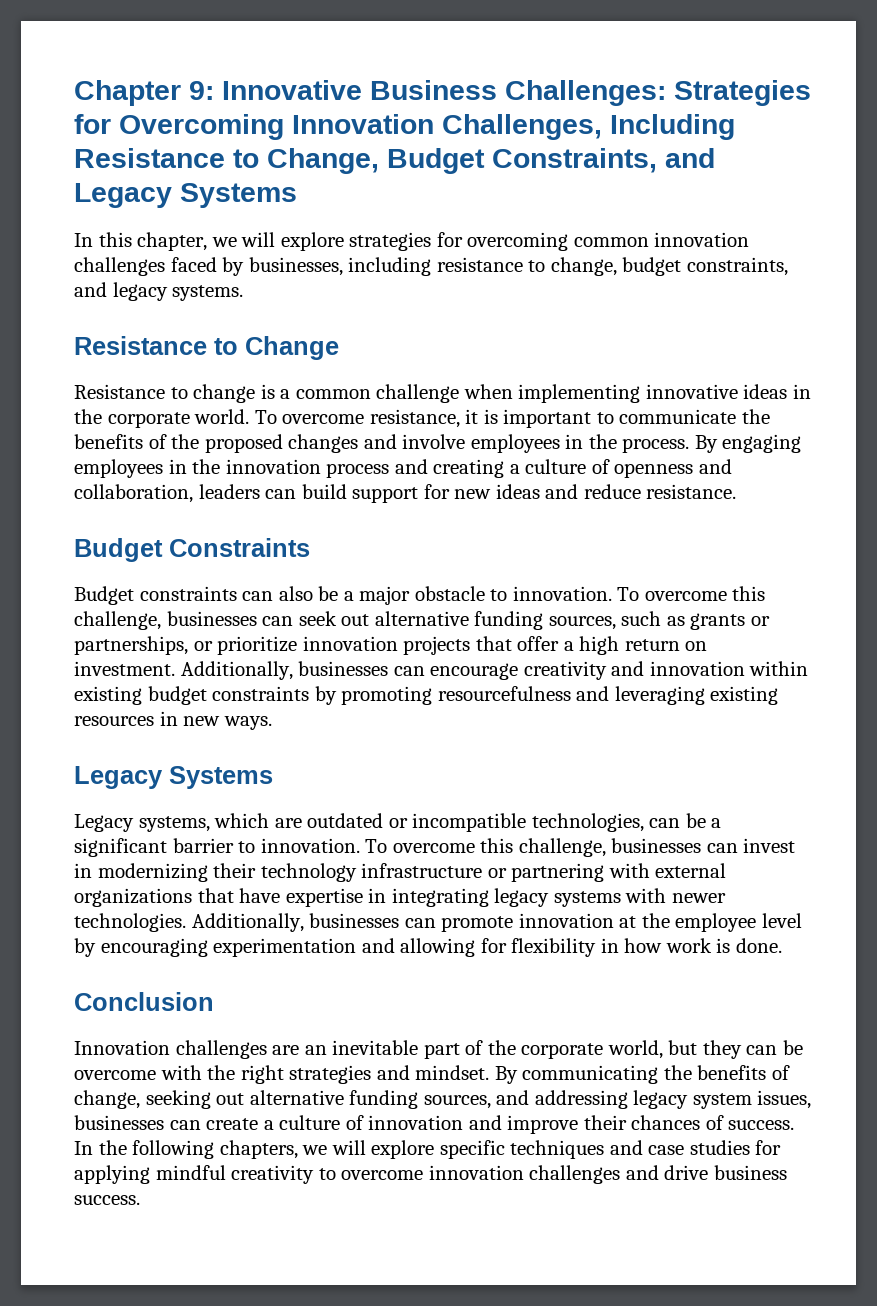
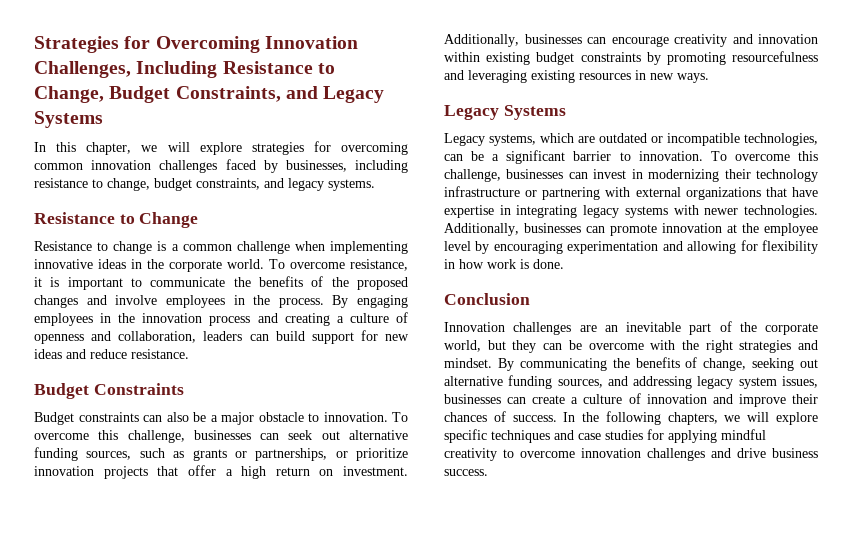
[74,80,666,106] Chapter 9: Innovative Business Challenges: -> (34, 44) none

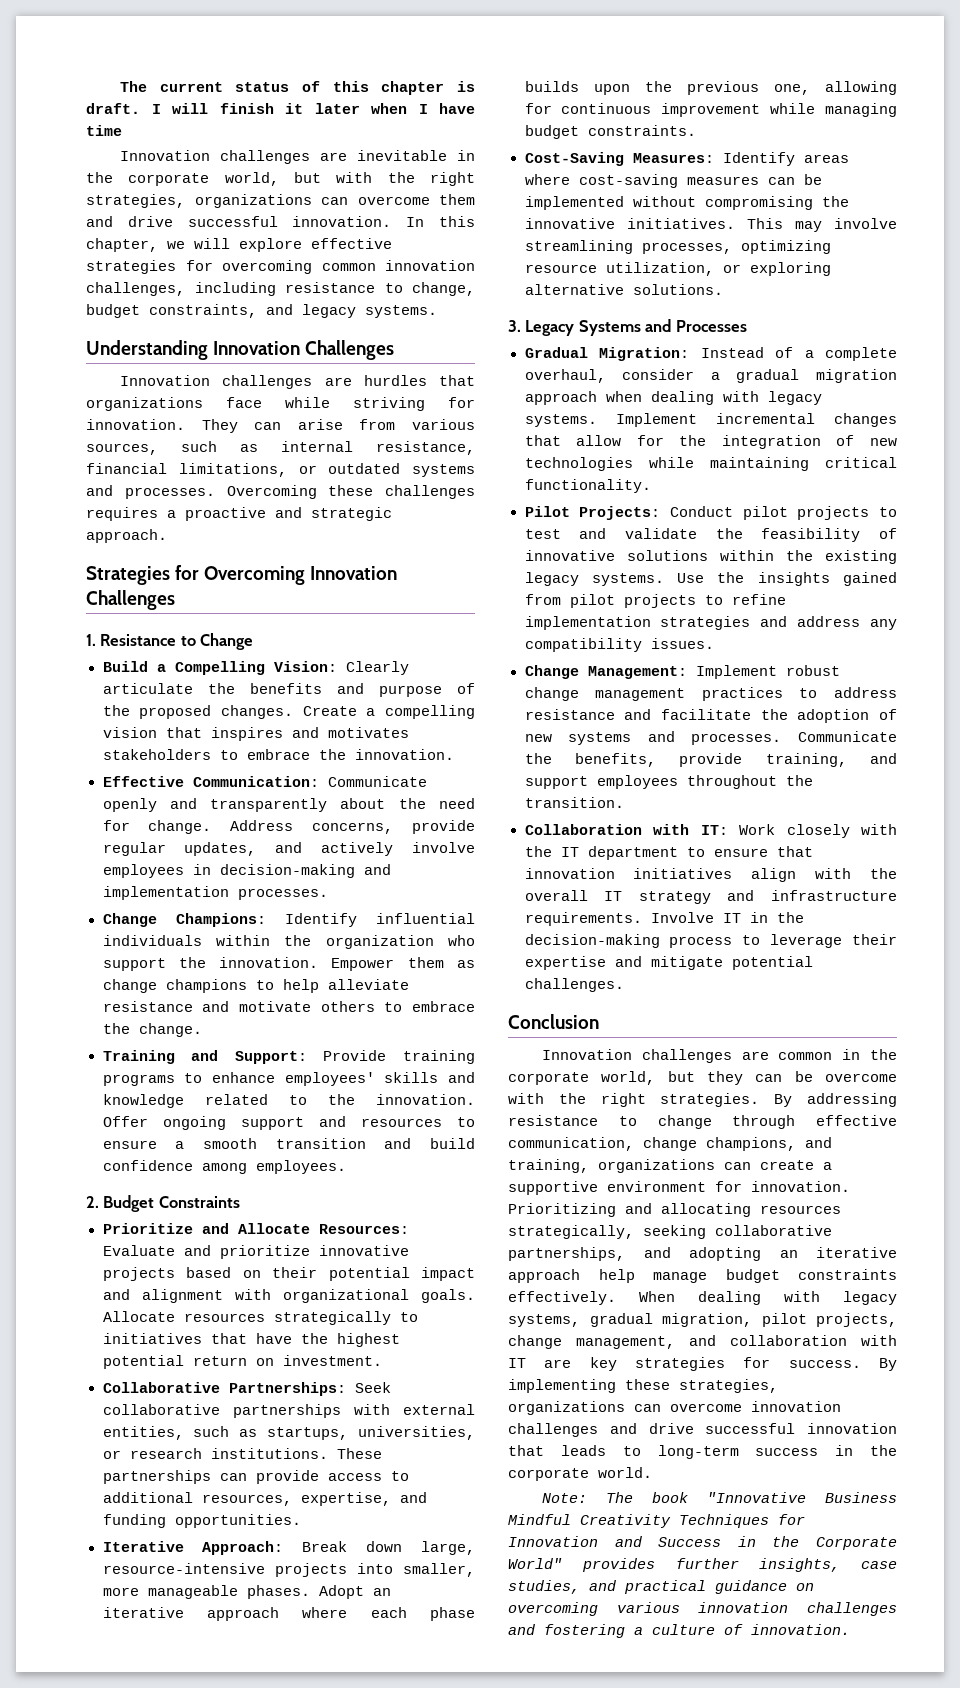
[34,36,358,53] [34,61,335,78] [34,86,385,103] [34,111,103,128] Strategies for Overcoming Innovation Challenges, Including Resistance to Change, Budget Constraints, and Legacy Systems // -> [120,81,475,95] [86,103,475,114] [86,125,122,136] [120,150,475,164] [86,172,475,186] [86,194,475,208] [86,216,392,227] The current status of this chapter is draft. I will finish it later when I have time // Innovation challenges are inevitable in the corporate world, but with the right strategies, organizations can overcome them and drive successful innovation.
(242, 148) none -> [311,238,392,249] effective
[159,159,347,173] challenges faced by businesses, -> [86,282,185,296] challenges,
[34,212,199,228] [34,241,408,254] [34,259,408,272] [34,276,408,290] [34,295,408,308] [34,312,408,326] [34,330,409,344] [34,349,189,359] [34,383,184,399] [34,412,408,425] [34,430,408,443] [34,447,408,461] [34,465,408,479] [444,34,818,47] [444,51,818,65] [444,70,709,83] [444,105,566,120] [444,133,818,146] [444,150,818,164] [444,169,818,182] [444,186,818,200] [444,205,818,218] [444,223,818,236] [444,240,818,254] [444,259,564,269] Resistance to Change // Resistance to change is a common challenge when implementing innovative ideas in the corporate world. To overcome resistance, it is important to communicate the benefits of the proposed changes and involve employees in the process. By engaging employees in the innovation process and creating a culture of openness and collaboration, leaders can build support for new ideas and reduce resistance. // Budget Constraints // Budget constraints can also be a major obstacle to innovation. To overcome this challenge, businesses can seek out alternative funding sources, such as grants or partnerships, or prioritize innovation projects that offer a high return on investment. Additionally, businesses can encourage creativity and innovation within existing budget constraints by promoting resourcefulness and leveraging existing resources in new ways. // Legacy Systems // Legacy systems, which are outdated or incompatible technologies, can be a significant barrier to innovation. To overcome this challenge, businesses can invest in modernizing their technology infrastructure or partnering with external organizations that have expertise in integrating legacy systems with newer technologies. Additionally, businesses can promote innovation at the employee level by encouraging experimentation and allowing for flexibility in how work is done. -> [86,340,395,360] [120,375,475,389] [86,397,475,411] [86,419,475,433] [86,441,475,455] [86,463,475,477] [86,485,475,499] [86,507,392,521] [86,529,167,543] [86,565,398,585] [86,590,175,610] [86,633,254,650] [102,661,409,675] [102,683,475,697] [102,705,475,719] [102,727,409,741] [102,749,454,760] [102,776,427,787] [102,798,475,812] [102,820,475,834] [102,842,475,856] [102,864,391,878] [102,886,328,900] [102,913,475,927] [102,935,475,949] [102,957,475,971] [102,979,409,993] [102,1001,475,1012] [102,1023,202,1037] [102,1050,475,1064] [102,1072,475,1086] [102,1094,475,1108] [102,1116,475,1130] [102,1138,475,1149] [102,1160,346,1174] [86,1195,240,1212] [102,1223,409,1234] [102,1245,409,1259] [102,1267,475,1281] [102,1289,475,1303] [102,1311,418,1325] [102,1333,400,1347] [102,1355,382,1369] [102,1382,391,1396] [102,1404,475,1418] [102,1426,475,1440] [102,1448,382,1459] [102,1470,409,1484] [102,1492,427,1506] [102,1514,301,1528] [102,1541,475,1555] [102,1563,475,1577] [102,1585,391,1599] [102,1607,475,1621] [524,81,897,95] [524,103,897,117] [524,125,696,139] [524,152,849,166] [524,174,822,188] [524,196,849,210] [524,218,897,232] [524,240,831,254] [524,262,831,276] [524,284,723,295] [508,319,747,336] [524,347,897,361] [524,369,897,383] [524,391,822,405] [524,413,897,427] [524,435,897,449] [524,457,897,471] [524,479,651,493] [524,506,897,520] [524,528,897,542] [524,550,897,564] [524,572,897,586] [524,594,786,608] [524,616,897,630] [524,638,714,652] [524,665,840,679] [524,687,897,701] [524,709,897,723] [524,731,897,745] [524,753,897,767] [524,775,813,789] [524,797,624,808] [524,824,897,838] [524,846,813,860] [524,868,897,882] [524,890,897,904] [524,912,804,926] [524,934,897,948] [524,956,813,970] [524,978,624,992] Understanding Innovation Challenges // Innovation challenges are hurdles that organizations face while striving for innovation. They can arise from various sources, such as internal resistance, financial limitations, or outdated systems and processes. Overcoming these challenges requires a proactive and strategic approach. // Strategies for Overcoming Innovation Challenges // 1. Resistance to Change // Build a Compelling Vision: Clearly articulate the benefits and purpose of the proposed changes. Create a compelling vision that inspires and motivates stakeholders to embrace the innovation. // Effective Communication: Communicate openly and transparently about the need for change. Address concerns, provide regular updates, and actively involve employees in decision-making and implementation processes. // Change Champions: Identify influential individuals within the organization who support the innovation. Empower them as change champions to help alleviate resistance and motivate others to embrace the change. // Training and Support: Provide training programs to enhance employees' skills and knowledge related to the innovation. Offer ongoing support and resources to ensure a smooth transition and build confidence among employees. // 2. Budget Constraints // Prioritize and Allocate Resources: Evaluate and prioritize innovative projects based on their potential impact and alignment with organizational goals. Allocate resources strategically to initiatives that have the highest potential return on investment. // Collaborative Partnerships: Seek collaborative partnerships with external entities, such as startups, universities, or research institutions. These partnerships can provide access to additional resources, expertise, and funding opportunities. // Iterative Approach: Break down large, resource-intensive projects into smaller, more manageable phases. Adopt an iterative approach where each phase builds upon the previous one, allowing for continuous improvement while managing budget constraints. // Cost-Saving Measures: Identify areas where cost-saving measures can be implemented without compromising the innovative initiatives. This may involve streamlining processes, optimizing resource utilization, or exploring alternative solutions. // 3. Legacy Systems and Processes // Gradual Migration: Instead of a complete overhaul, consider a gradual migration approach when dealing with legacy systems. Implement incremental changes that allow for the integration of new technologies while maintaining critical functionality. // Pilot Projects: Conduct pilot projects to test and validate the feasibility of innovative solutions within the existing legacy systems. Use the insights gained from pilot projects to refine implementation strategies and address any compatibility issues. // Change Management: Implement robust change management practices to address resistance and facilitate the adoption of new systems and processes. Communicate the benefits, provide training, and support employees throughout the transition. // Collaboration with IT: Work closely with the IT department to ensure that innovation initiatives align with the overall IT strategy and infrastructure requirements. Involve IT in the decision-making process to leverage their expertise and mitigate potential challenges.
[604,321,732,335] an inevitable part of -> [778,1049,861,1060] common in
[739,340,818,353] [444,357,818,371] [444,375,818,389] [444,393,818,407] [444,411,818,425] [444,429,766,443] [444,448,514,461] strategies and mindset. By communicating the benefits of change, seeking out alternative funding sources, and addressing legacy system issues, businesses can create a culture of innovation and improve their chances of success. In the following chapters, we will explore specific techniques and case studies for applying mindful creativity to -> [660,1093,897,1107] [508,1115,897,1129] [508,1137,832,1151] [508,1159,832,1173] [508,1181,850,1195] [508,1203,841,1217] [508,1225,832,1239] [508,1247,897,1261] [508,1269,897,1283] [508,1291,897,1305] [508,1313,897,1327] [508,1335,897,1349] [508,1357,897,1371] [508,1379,778,1393] [508,1401,661,1415] strategies. By addressing resistance to change through effective communication, change champions, and training, organizations can create a supportive environment for innovation. Prioritizing and allocating resources strategically, seeking collaborative partnerships, and adopting an iterative approach help manage budget constraints effectively. When dealing with legacy systems, gradual migration, pilot projects, change management, and collaboration with IT are key strategies for success. By implementing these strategies, organizations can
[772,448,818,458] [444,469,488,476] business success. -> [705,1423,897,1434] [508,1445,897,1459] [508,1467,652,1481] [542,1492,897,1503] [508,1514,805,1528] [508,1536,897,1550] [508,1558,897,1572] [508,1580,814,1594] [508,1602,897,1616] [508,1624,850,1638] successful innovation that leads to long-term success in the corporate world. // Note: The book "Innovative Business Mindful Creativity Techniques for Innovation and Success in the Corporate World" provides further insights, case studies, and practical guidance on overcoming various innovation challenges and fostering a culture of innovation.

